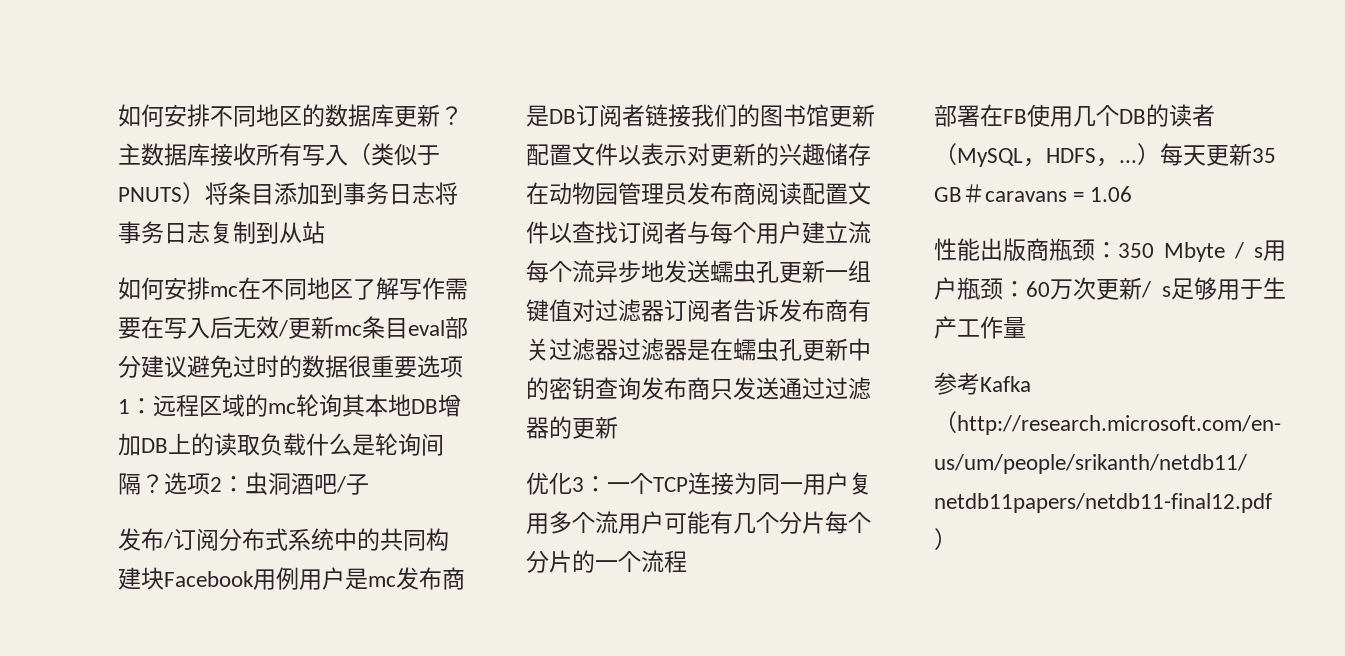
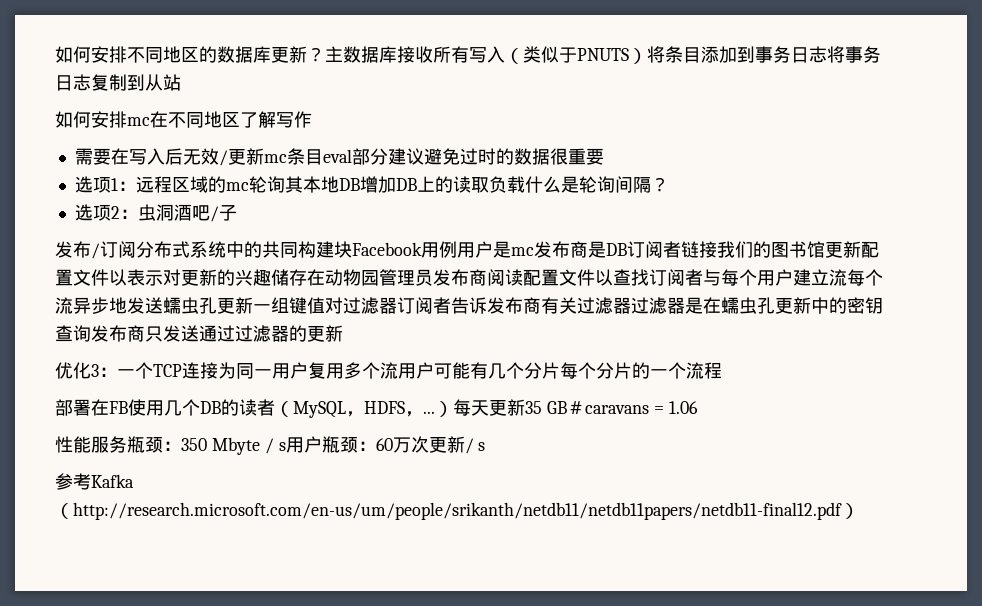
(445, 288) none -> (312, 119) //
(417, 367) none -> (604, 156) //
(164, 483) none -> (669, 184) //
[980,238,1049,261] 出版商 -> [91,436,127,453] 服务
[1171,277,1286,300] [934,316,1026,339] 足够用于生产工作量 -> (486, 446) none

